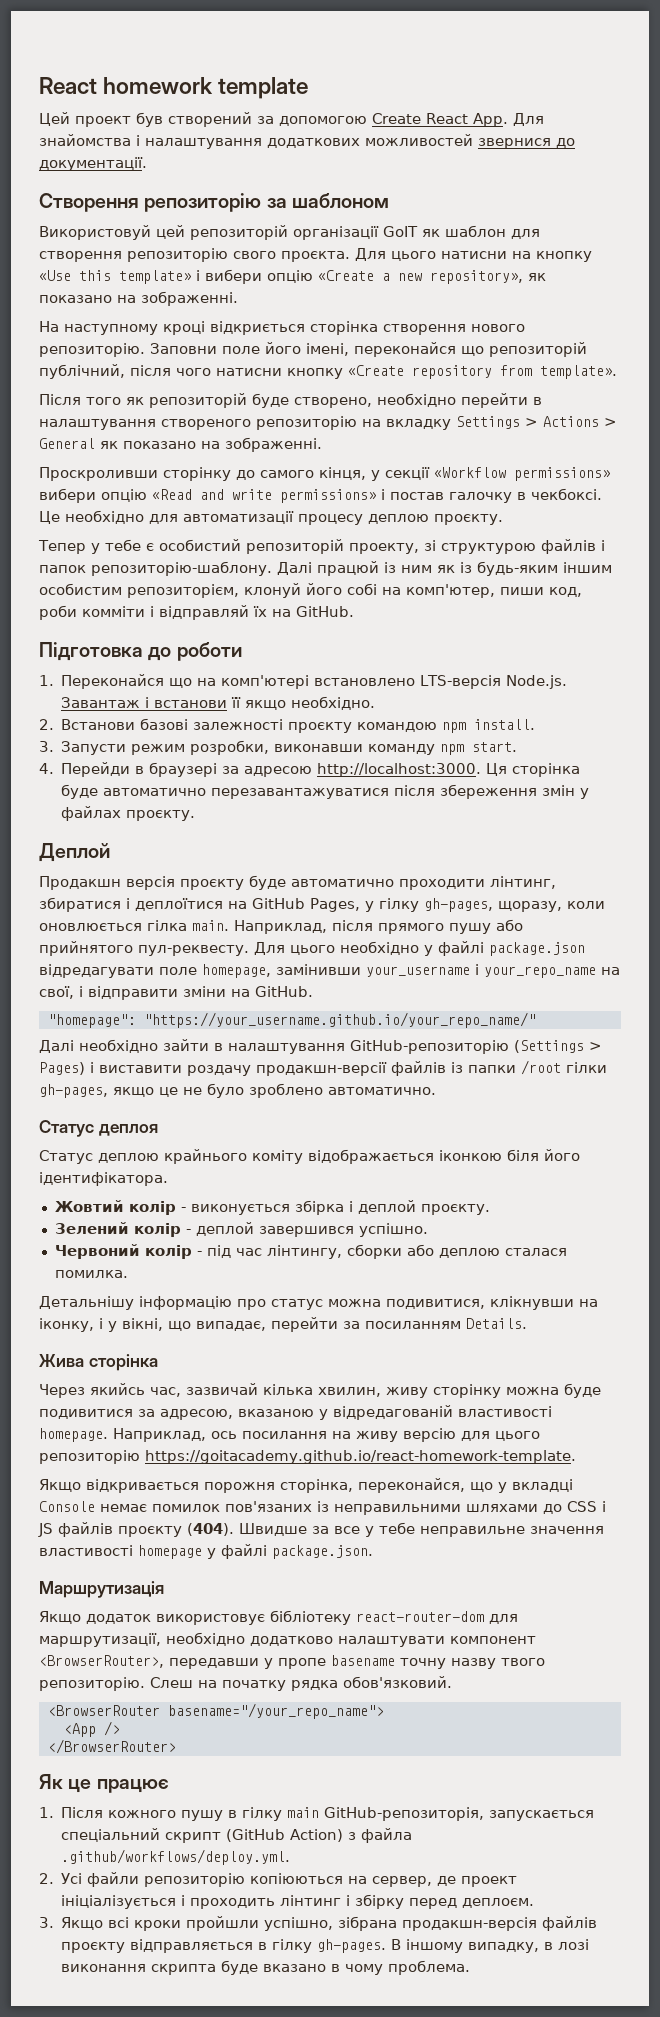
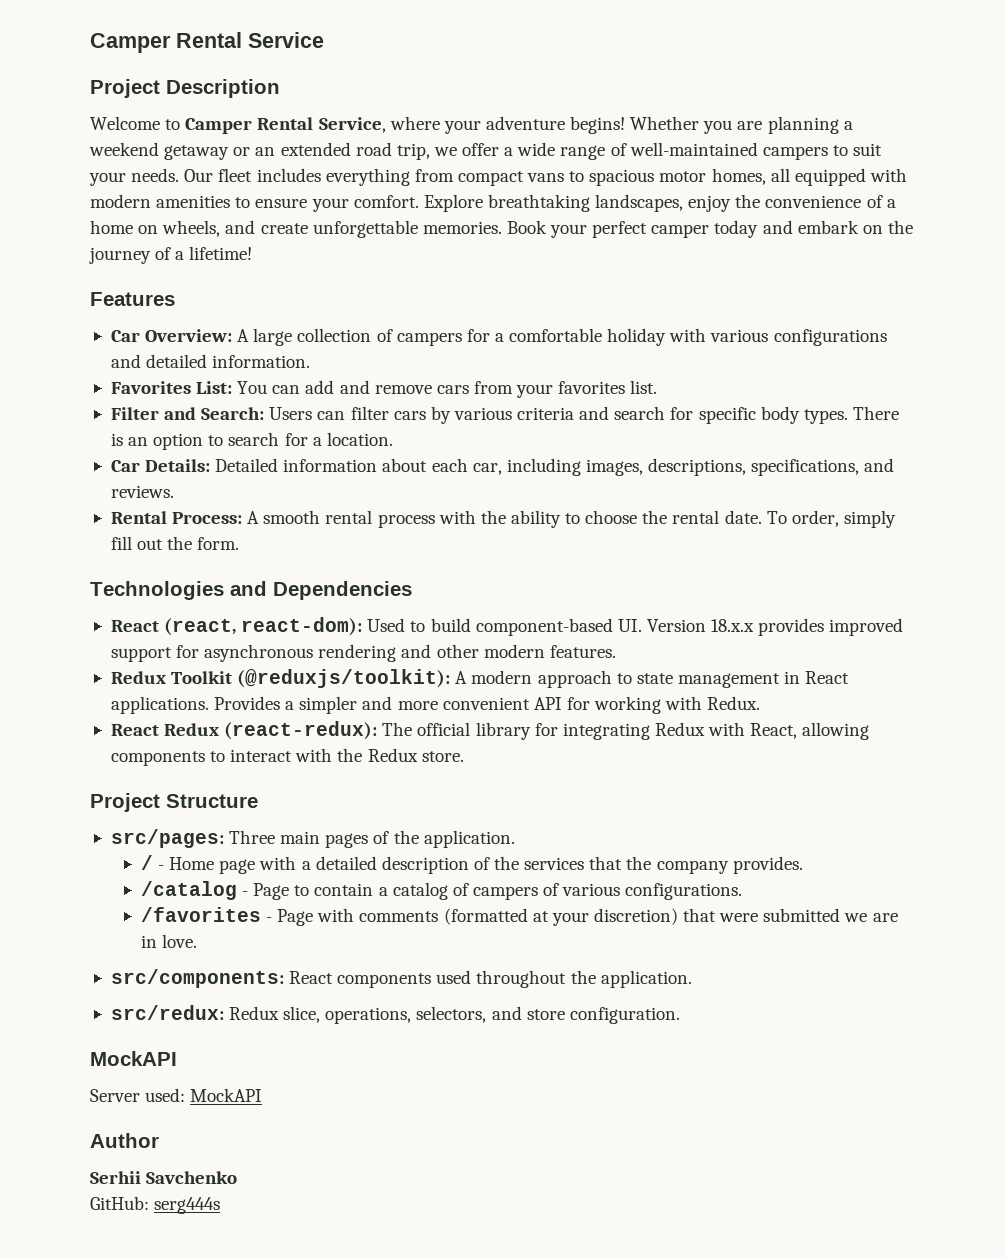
[39,77,309,99] [39,112,544,127] [39,134,575,149] [39,157,147,171] [39,193,389,212] [39,225,540,240] [39,248,592,262] [39,269,546,284] [39,291,238,306] [39,321,525,335] [39,342,587,357] [39,364,617,379] [39,393,542,408] [39,416,617,430] [39,437,322,452] [39,467,610,481] [39,488,602,503] [39,510,503,525] [38,539,605,554] [39,561,612,576] [39,583,582,598] [39,605,354,620] [39,642,242,661] [39,674,568,689] [61,696,376,710] [39,718,536,733] [39,740,518,755] [39,762,581,777] [61,784,590,799] [61,806,196,821] [39,843,110,862] [39,875,556,890] [39,897,605,912] [39,919,523,934] [39,941,585,956] [39,964,620,978] [39,986,313,1000] [47,1012,536,1028] [39,1039,602,1054] [39,1060,607,1076] [39,1083,436,1098] [39,1120,158,1137] [39,1149,580,1164] [39,1172,168,1186] [54,1200,490,1215] [54,1222,428,1237] [54,1244,567,1259] [54,1270,128,1278] [39,1296,598,1310] [39,1317,527,1332] [39,1354,158,1371] [39,1383,601,1398] [39,1405,552,1420] [39,1428,540,1442] [39,1450,576,1464] [39,1478,573,1493] [39,1501,606,1515] [38,1522,604,1537] [39,1544,373,1559] [39,1581,164,1598] [39,1610,518,1625] [39,1632,536,1647] [39,1655,545,1669] [39,1676,452,1691] [47,1703,384,1719] [63,1721,120,1737] [47,1739,176,1754] [39,1774,169,1793] [39,1807,595,1821] [61,1828,413,1843] [61,1849,291,1865] [39,1872,518,1887] [61,1894,535,1909] [39,1916,598,1931] [61,1939,590,1953] [61,1960,471,1975] React homework template // Цей проект був створений за допомогою Create React App. Для знайомства і налаштування додаткових можливостей звернися до документації. // Створення репозиторію за шаблоном // Використовуй цей репозиторій організації GoIT як шаблон для створення репозиторію свого проєкта. Для цього натисни на кнопку «Use this template» і вибери опцію «Create a new repository», як показано на зображенні. // На наступному кроці відкриється сторінка створення нового репозиторію. Заповни поле його імені, переконайся що репозиторій публічний, після чого натисни кнопку «Create repository from template». // Після того як репозиторій буде створено, необхідно перейти в налаштування створеного репозиторію на вкладку Settings > Actions > General як показано на зображенні. // Проскроливши сторінку до самого кінця, у секції «Workflow permissions» вибери опцію «Read and write permissions» і постав галочку в чекбоксі. Це необхідно для автоматизації процесу деплою проєкту. // Тепер у тебе є особистий репозиторій проекту, зі структурою файлів і папок репозиторію-шаблону. Далі працюй із ним як із будь-яким іншим особистим репозиторієм, клонуй його собі на комп'ютер, пиши код, роби комміти і відправляй їх на GitHub. // Підготовка до роботи // 1. Переконайся що на комп'ютері встановлено LTS-версія Node.js. Завантаж і встанови її якщо необхідно. // 2. Встанови базові залежності проєкту командою npm install. // 3. Запусти режим розробки, виконавши команду npm start. // 4. Перейди в браузері за адресою http://localhost:3000. Ця сторінка буде автоматично перезавантажуватися після збереження змін у файлах проєкту. // Деплой // Продакшн версія проєкту буде автоматично проходити лінтинг, збиратися і деплоїтися на GitHub Pages, у гілку gh-pages, щоразу, коли оновлюється гілка main. Наприклад, після прямого пушу або прийнятого пул-реквесту. Для цього необхідно у файлі package.json відредагувати поле homepage, замінивши your_username і your_repo_name на свої, і відправити зміни на GitHub. // "homepage": "https://your_username.github.io/your_repo_name/" // Далі необхідно зайти в налаштування GitHub-репозиторію (Settings > Pages) і виставити роздачу продакшн-версії файлів із папки /root гілки gh-pages, якщо це не було зроблено автоматично. // Статус деплоя // Статус деплою крайнього коміту відображається іконкою біля його ідентифікатора. // Жовтий колір - виконується збірка і деплой проєкту. // Зелений колір - деплой завершився успішно. // Червоний колір - під час лінтингу, сборки або деплою сталася помилка. // Детальнішу інформацію про статус можна подивитися, клікнувши на іконку, і у вікні, що випадає, перейти за посиланням Details. // Жива сторінка // Через якийсь час, зазвичай кілька хвилин, живу сторінку можна буде подивитися за адресою, вказаною у відредагованій властивості homepage. Наприклад, ось посилання на живу версію для цього репозиторію https://goitacademy.github.io/react-homework-template. // Якщо відкривається порожня сторінка, переконайся, що у вкладці Console немає помилок пов'язаних із неправильними шляхами до CSS і JS файлів проєкту (404). Швидше за все у тебе неправильне значення властивості homepage у файлі package.json. // Маршрутизація // Якщо додаток використовує бібліотеку react-router-dom для маршрутизації, необхідно додатково налаштувати компонент <BrowserRouter>, передавши у пропе basename точну назву твого репозиторію. Слеш на початку рядка обов'язковий. // <BrowserRouter basename="/your_repo_name"> // <App /> // </BrowserRouter> // Як це працює // 1. Після кожного пушу в гілку main GitHub-репозиторія, запускається спеціальний скрипт (GitHub Action) з файла .github/workflows/deploy.yml. // 2. Усі файли репозиторію копіюються на сервер, де проект ініціалізується і проходить лінтинг і збірку перед деплоєм. // 3. Якщо всі кроки пройшли успішно, зібрана продакшн-версія файлів проєкту відправляється в гілку gh-pages. В іншому випадку, в лозі виконання скрипта буде вказано в чому проблема. -> [90,32,324,53] [90,79,280,98] [90,116,853,134] [89,142,883,160] [89,168,907,186] [90,194,896,212] [90,220,913,238] [89,246,253,264] [90,292,175,306] [110,328,887,346] [110,354,311,368] [110,380,658,398] [110,406,899,424] [110,432,393,450] [110,458,895,476] [110,485,174,498] [110,510,896,528] [110,536,240,550] [90,581,412,600] [110,617,904,636] [110,644,616,662] [110,669,850,688] [110,696,761,714] [110,721,870,740] [110,748,464,766] [90,793,258,812] [110,829,515,848] [140,855,803,874] [140,881,743,900] [140,907,898,926] [140,934,198,948] [110,969,692,988] [110,1005,680,1024] [90,1051,177,1066] [90,1088,263,1102] [90,1133,159,1148] [90,1171,238,1184] [90,1196,221,1214] Camper Rental Service // Project Description // Welcome to Camper Rental Service, where your adventure begins! Whether you are planning a weekend getaway or an extended road trip, we offer a wide range of well-maintained campers to suit your needs. Our fleet includes everything from compact vans to spacious motor homes, all equipped with modern amenities to ensure your comfort. Explore breathtaking landscapes, enjoy the convenience of a home on wheels, and create unforgettable memories. Book your perfect camper today and embark on the journey of a lifetime! // Features // Car Overview: A large collection of campers for a comfortable holiday with various configurations and detailed information. // Favorites List: You can add and remove cars from your favorites list. // Filter and Search: Users can filter cars by various criteria and search for specific body types. There is an option to search for a location. // Car Details: Detailed information about each car, including images, descriptions, specifications, and reviews. // Rental Process: A smooth rental process with the ability to choose the rental date. To order, simply fill out the form. // Technologies and Dependencies // React (react, react-dom): Used to build component-based UI. Version 18.x.x provides improved support for asynchronous rendering and other modern features. // Redux Toolkit (@reduxjs/toolkit): A modern approach to state management in React applications. Provides a simpler and more convenient API for working with Redux. // React Redux (react-redux): The official library for integrating Redux with React, allowing components to interact with the Redux store. // Project Structure // src/pages: Three main pages of the application. // / - Home page with a detailed description of the services that the company provides. // /catalog - Page to contain a catalog of campers of various configurations. // /favorites - Page with comments (formatted at your discretion) that were submitted we are in love. // src/components: React components used throughout the application. // src/redux: Redux slice, operations, selectors, and store configuration. // MockAPI // Server used: MockAPI // Author // Serhii Savchenko // GitHub: serg444s

